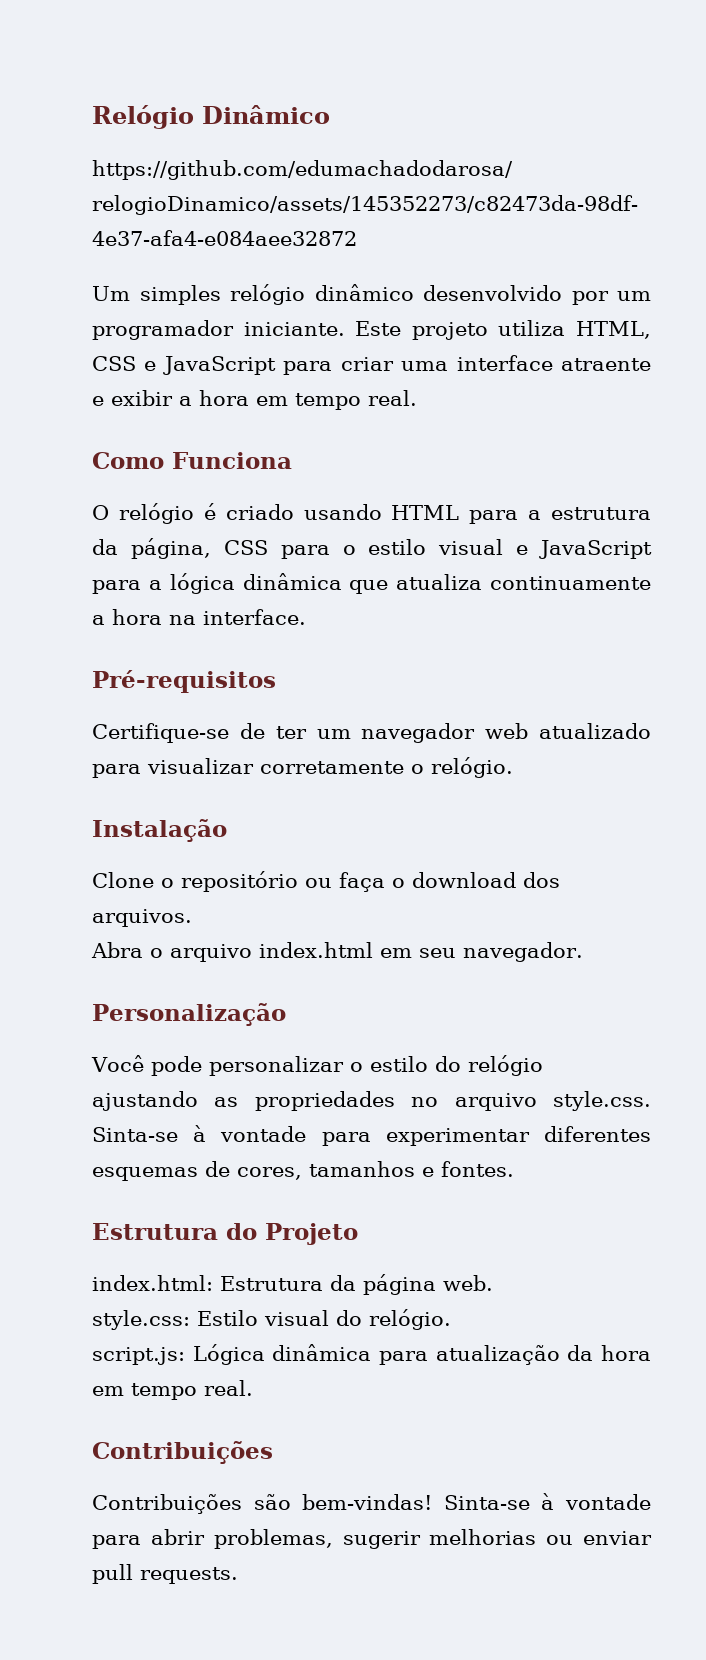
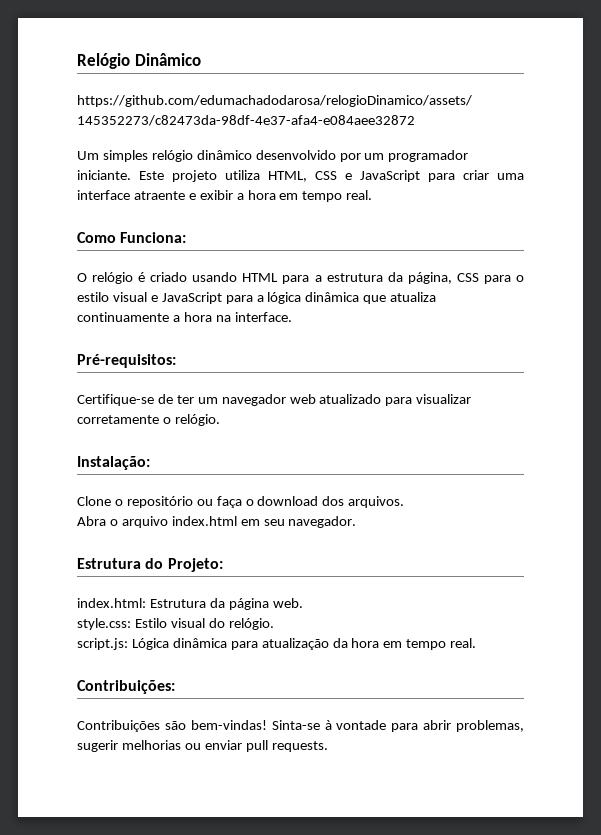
[172,452,292,469] Funciona -> [120,232,187,243] Funciona:
[92,670,276,693] Pré-requisitos -> [77,354,176,368] Pré-requisitos:
[92,819,227,842] Instalação -> [77,456,150,470] Instalação:
[92,1003,286,1026] [91,1055,543,1076] [92,1091,651,1111] [92,1125,651,1146] [92,1161,514,1181] // Personalização // Você pode personalizar o estilo do relógio ajustando as propriedades no arquivo style.css. Sinta-se à vontade para experimentar diferentes esquemas de cores, tamanhos e fontes. -> (357, 522) none
[265,1223,358,1245] Projeto -> [167,558,223,572] Projeto:
[92,1441,273,1464] Contribuições -> [77,680,175,694] Contribuições:

